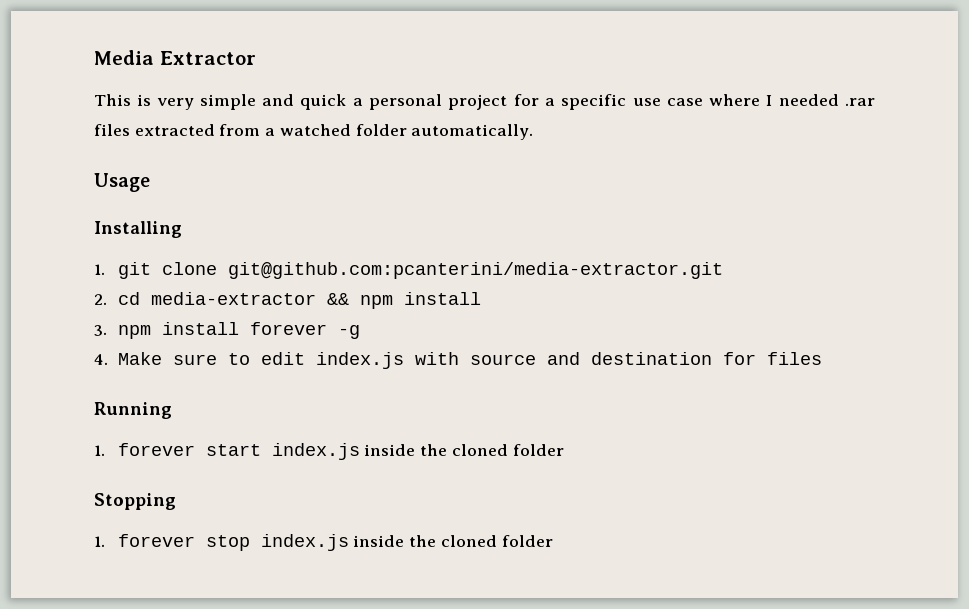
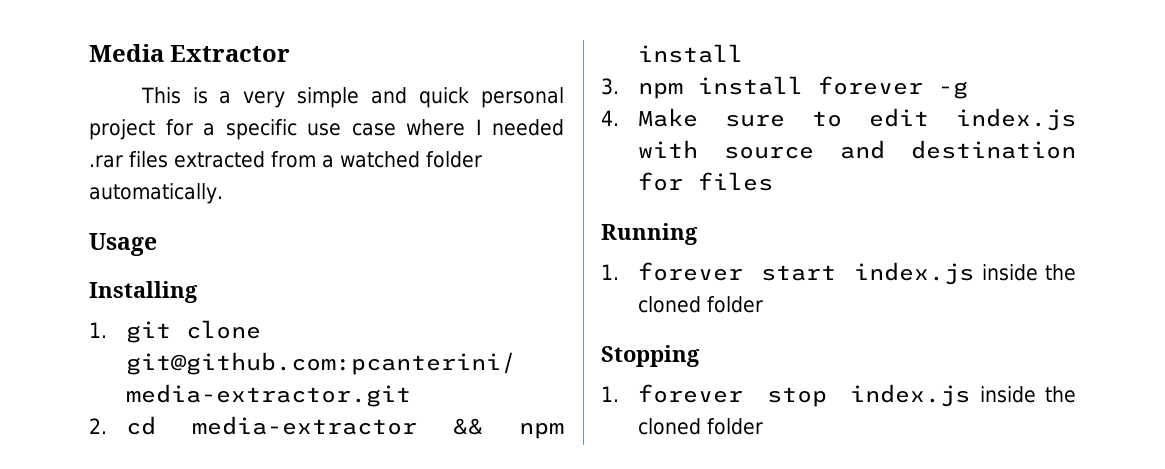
(152, 100) none -> [219,91,232,104] a
[352,98,363,106] a -> (470, 97) none

